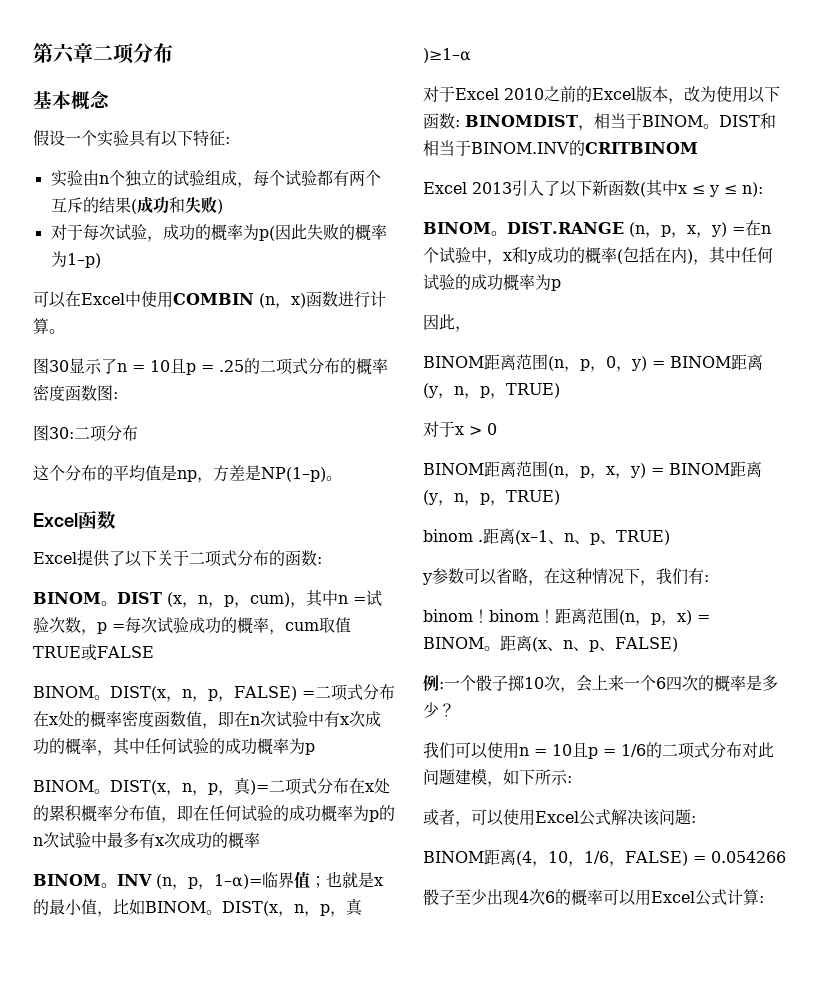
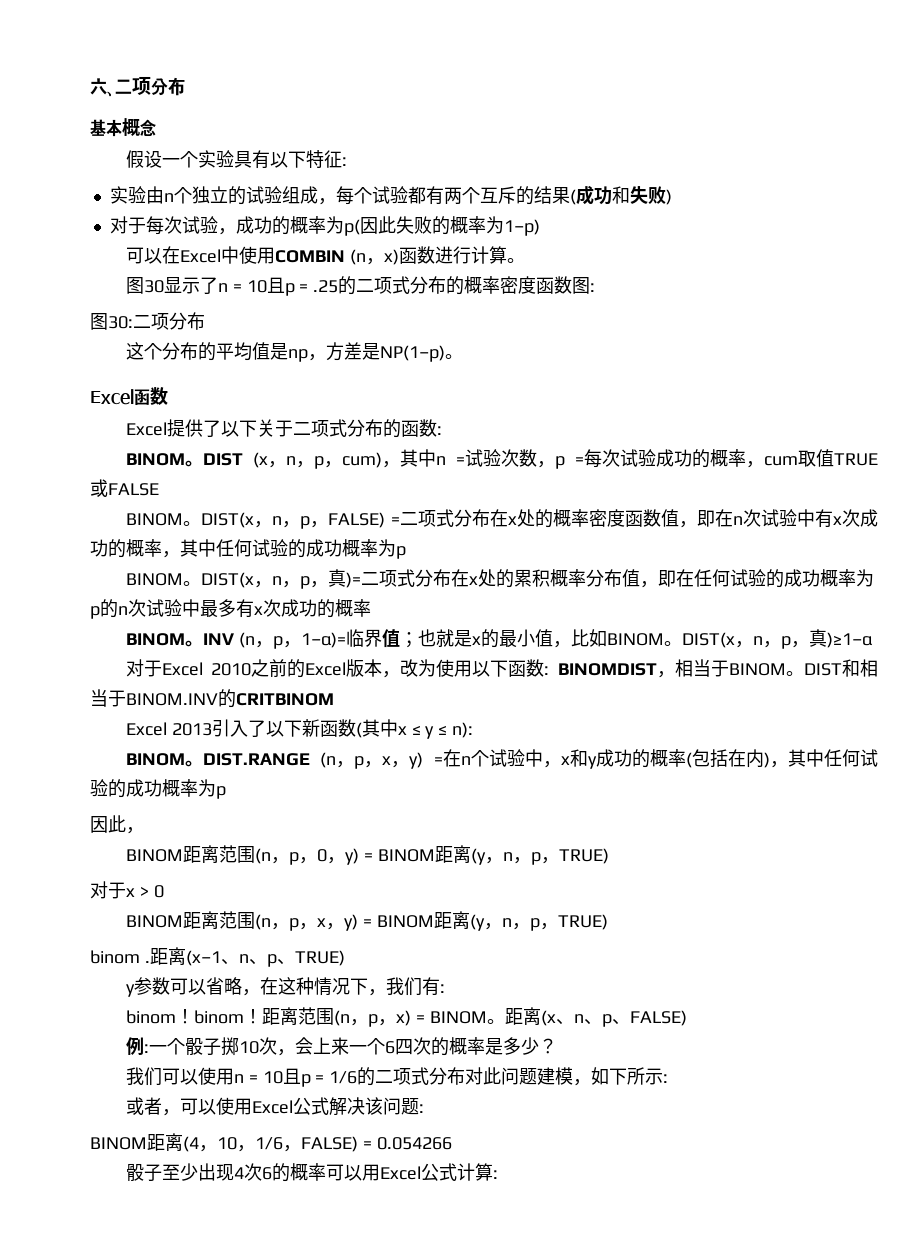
[33,43,93,64] 第六章 -> [90,78,115,97] 六、

